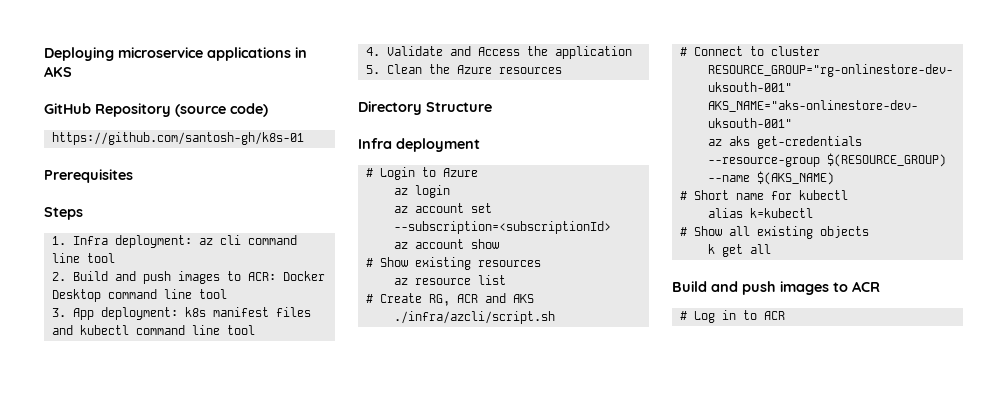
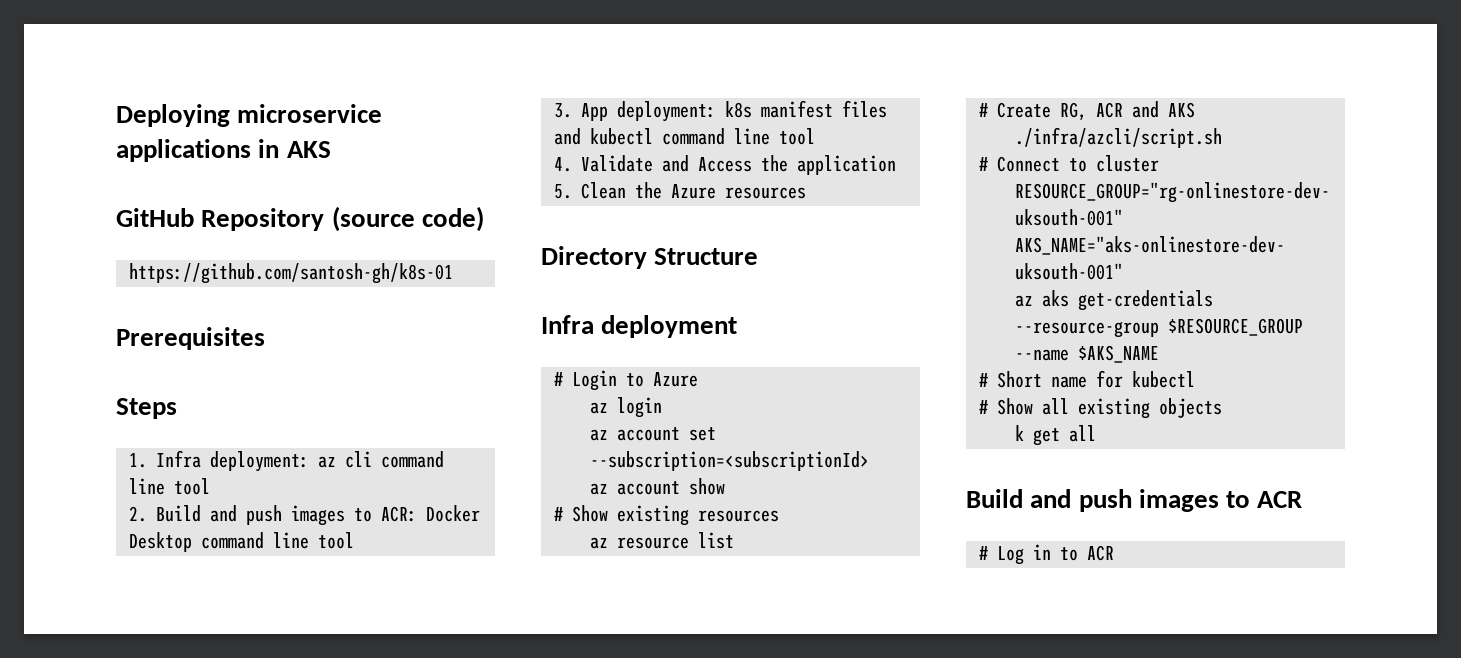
[826,153,946,167] [707,171,834,185] $(RESOURCE_GROUP) --name $(AKS_NAME) -> [1167,318,1303,336] [1014,345,1159,363] $RESOURCE_GROUP --name $AKS_NAME
[707,208,813,218] // alias k=kubectl -> (1195, 379) none

